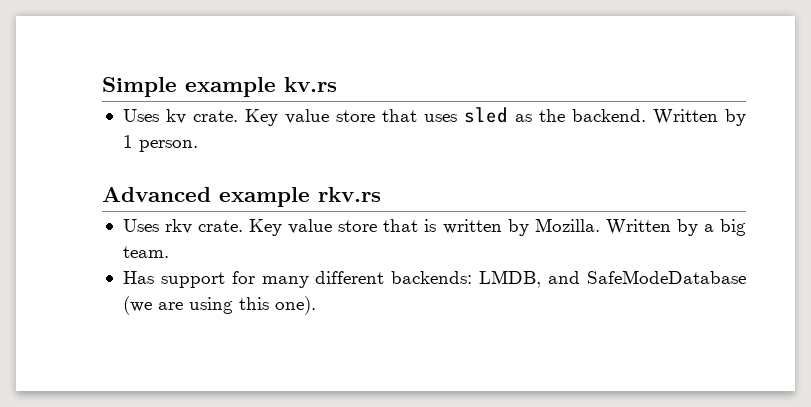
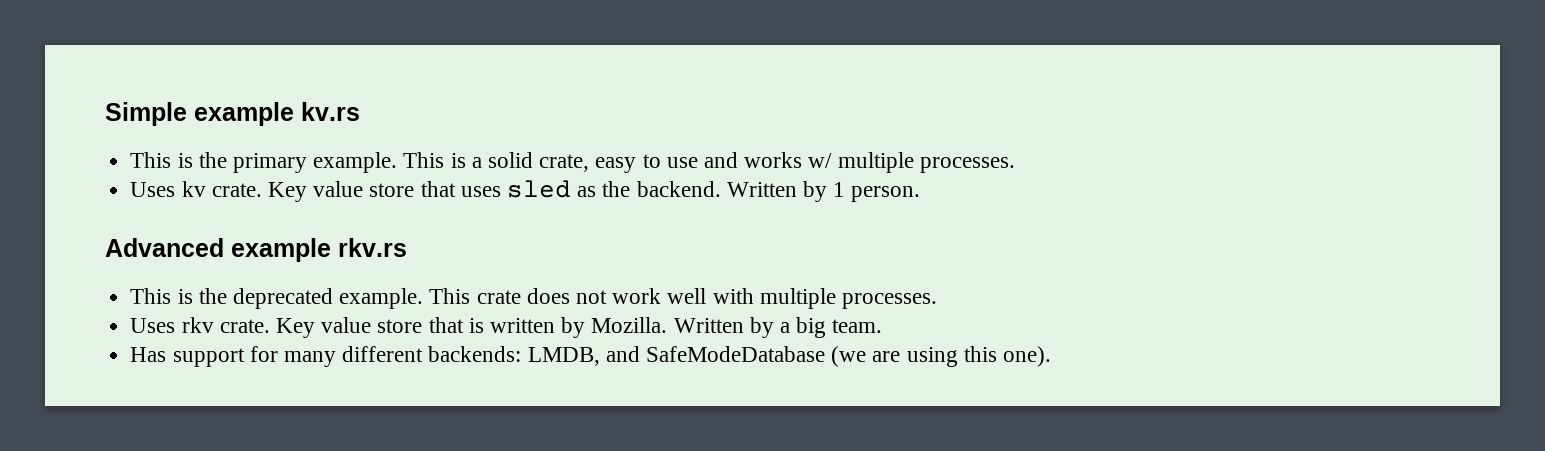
(337, 84) none -> [130,152,1015,173] // This is the primary example. This is a solid crate, easy to use and works w/ multiple processes.
(381, 194) none -> [130,288,938,309] // This is the deprecated example. This crate does not work well with multiple processes.

